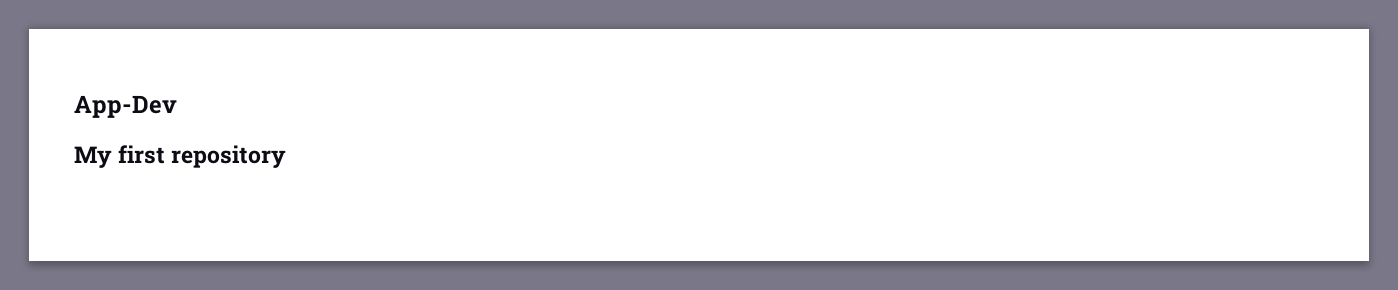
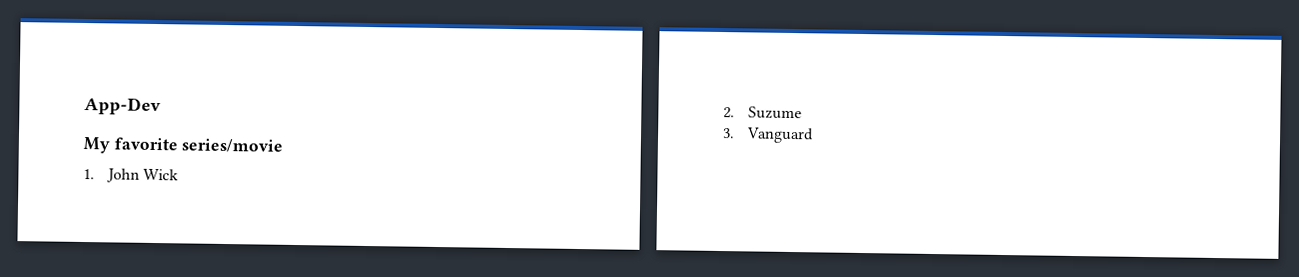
[118,145,287,168] first repository -> [113,137,284,153] [83,168,180,183] [723,106,802,120] [723,127,814,144] favorite series/movie // 1. John Wick // 2. Suzume // 3. Vanguard

